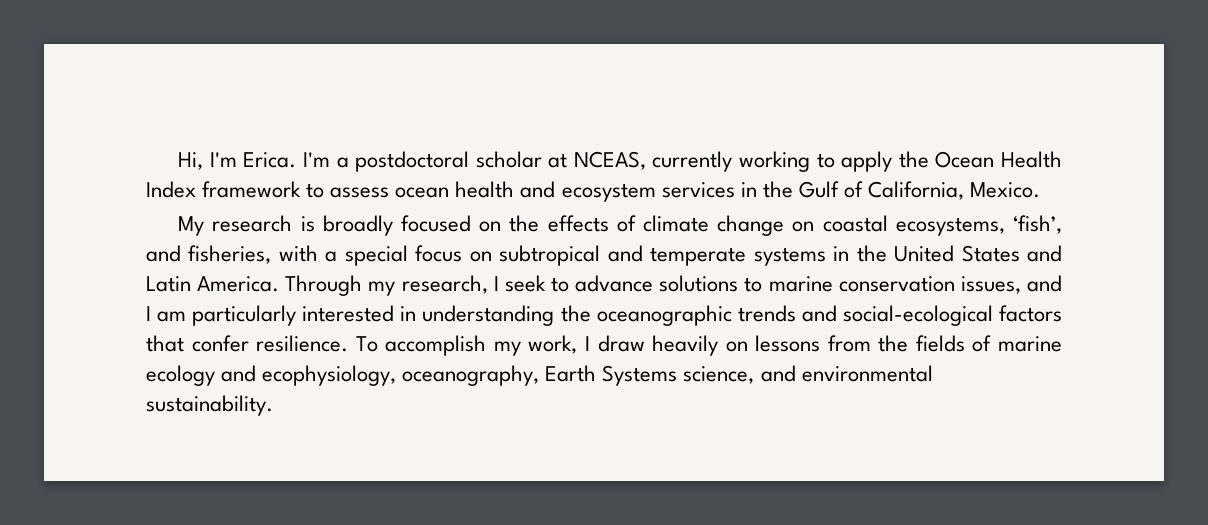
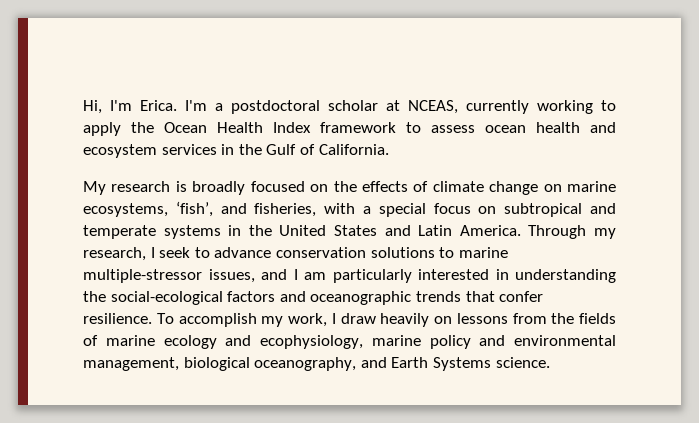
[867,181,1041,200] California, Mexico. -> [318,144,389,155] California.
[822,215,888,232] coastal -> [567,181,616,192] marine
(654, 283) none -> [275,247,366,258] conservation
[838,276,955,292] conservation -> [83,269,202,283] multiple-stressor
[596,305,1063,326] oceanographic trends and social-ecological factors -> [110,291,461,305] social-ecological factors and oceanographic trends
[402,365,933,386] [146,395,273,416] oceanography, Earth Systems science, and environmental sustainability. -> [371,335,616,349] [83,357,550,371] marine policy and environmental management, biological oceanography, and Earth Systems science.

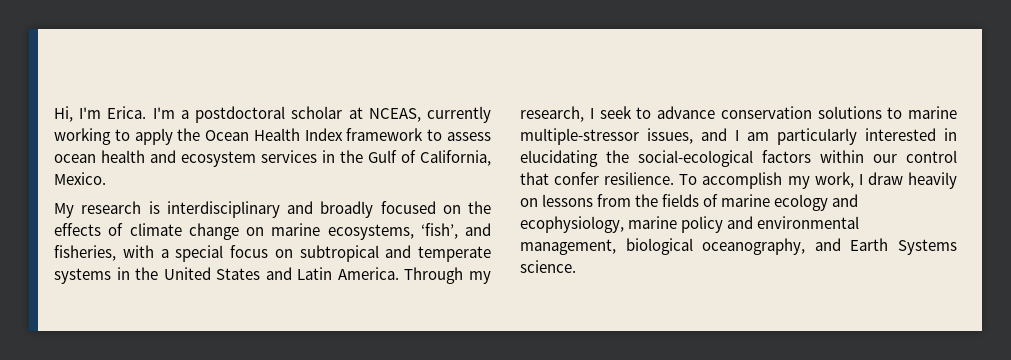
[318,144,389,155] California. -> [420,150,491,166] [54,172,106,185] California, Mexico.
(187, 186) none -> [166,201,313,218] interdisciplinary and
[515,269,616,283] understanding -> [520,150,598,167] elucidating
[279,291,461,305] and oceanographic trends -> [820,150,957,163] within our control

